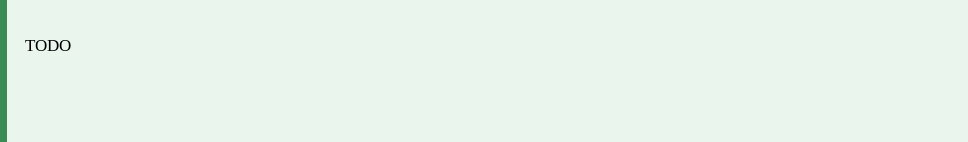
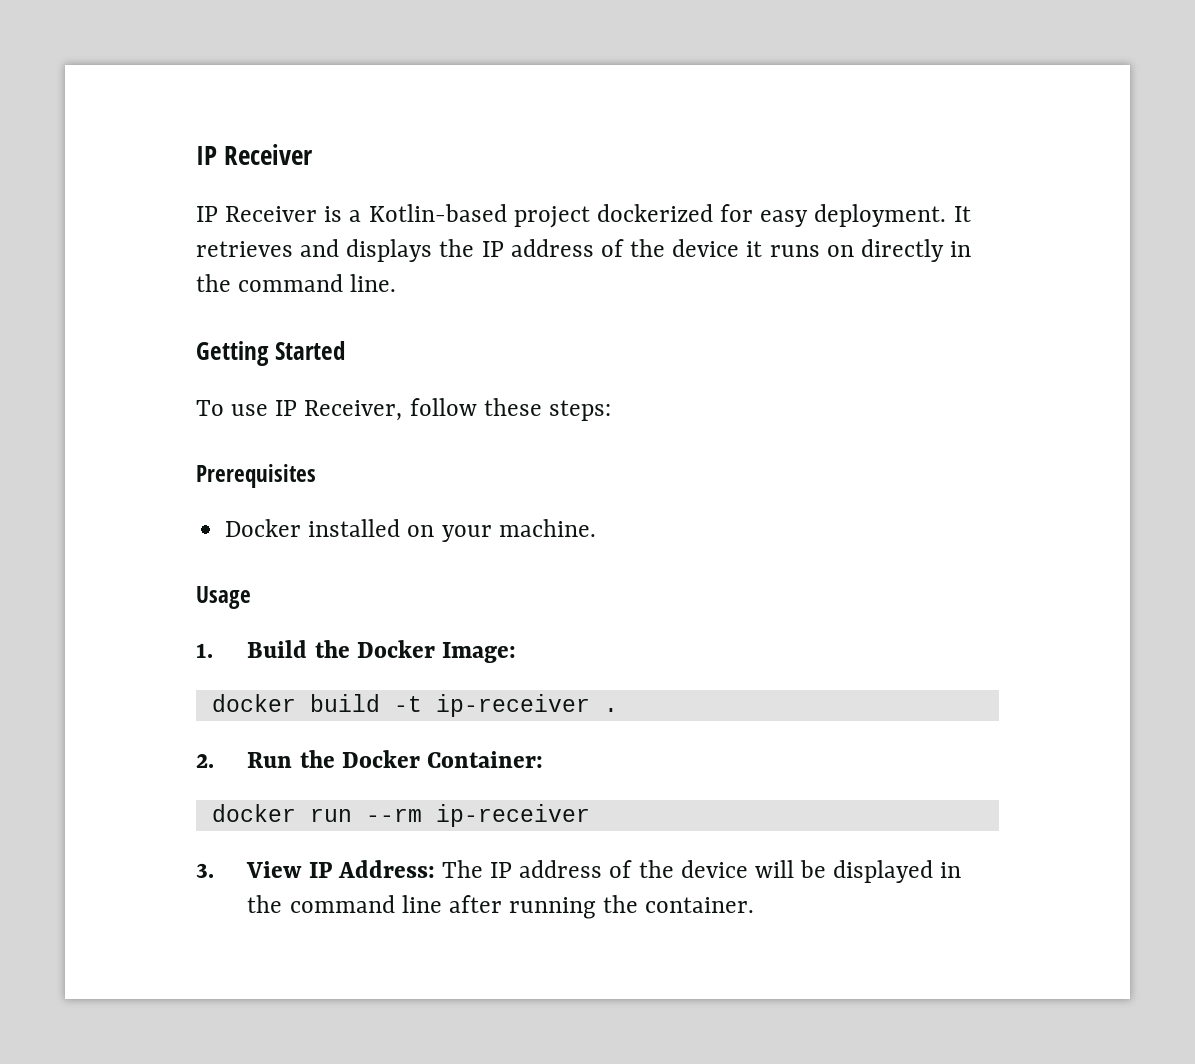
[25,40,71,51] TODO -> [196,144,314,165] [196,204,971,228] [196,239,972,262] [196,274,397,292] [196,341,345,366] [196,398,611,421] [196,464,316,488] [225,519,596,542] [196,586,251,609] [196,640,516,663] [211,694,618,717] [196,750,543,768] [211,804,590,827] [196,860,962,883] [247,895,755,919] IP Receiver // IP Receiver is a Kotlin-based project dockerized for easy deployment. It retrieves and displays the IP address of the device it runs on directly in the command line. // Getting Started // To use IP Receiver, follow these steps: // Prerequisites // Docker installed on your machine. // Usage // 1. Build the Docker Image: // docker build -t ip-receiver . // 2. Run the Docker Container: // docker run --rm ip-receiver // 3. View IP Address: The IP address of the device will be displayed in the command line after running the container.

